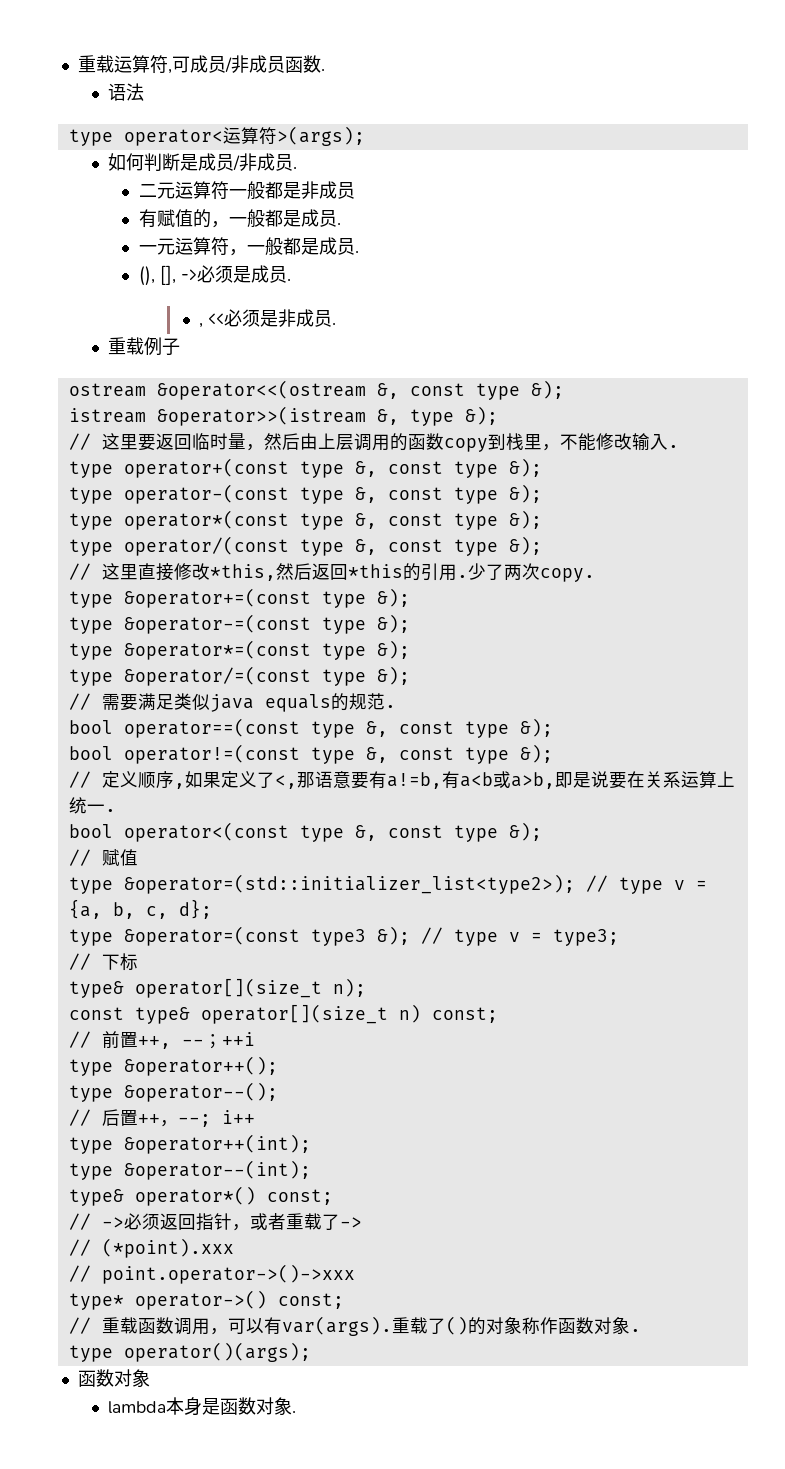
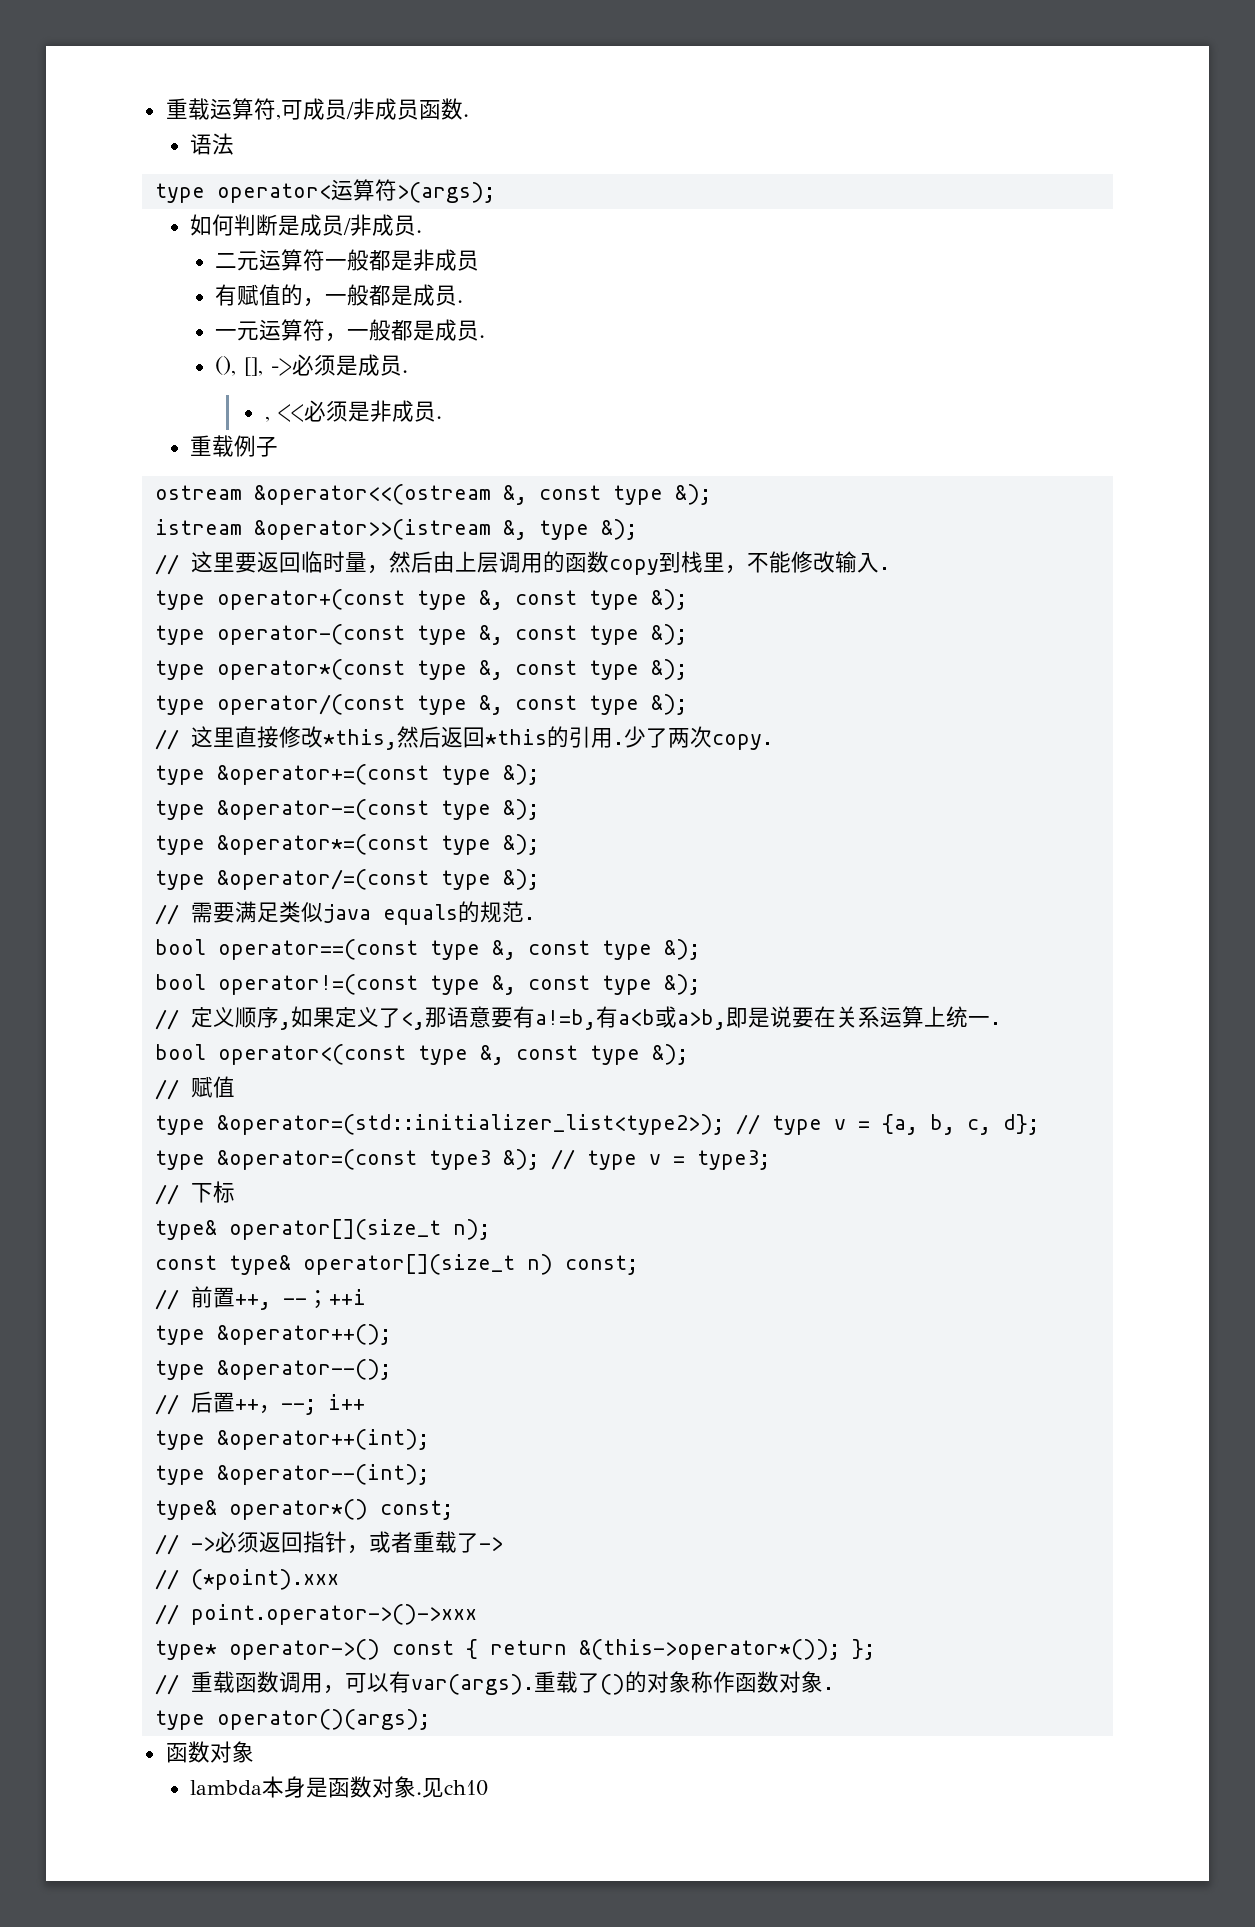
[277,1293,344,1309] const; -> [391,1639,875,1660] const { return &(this->operator*()); };
(297, 1412) none -> [422,1778,489,1798] 见ch10

